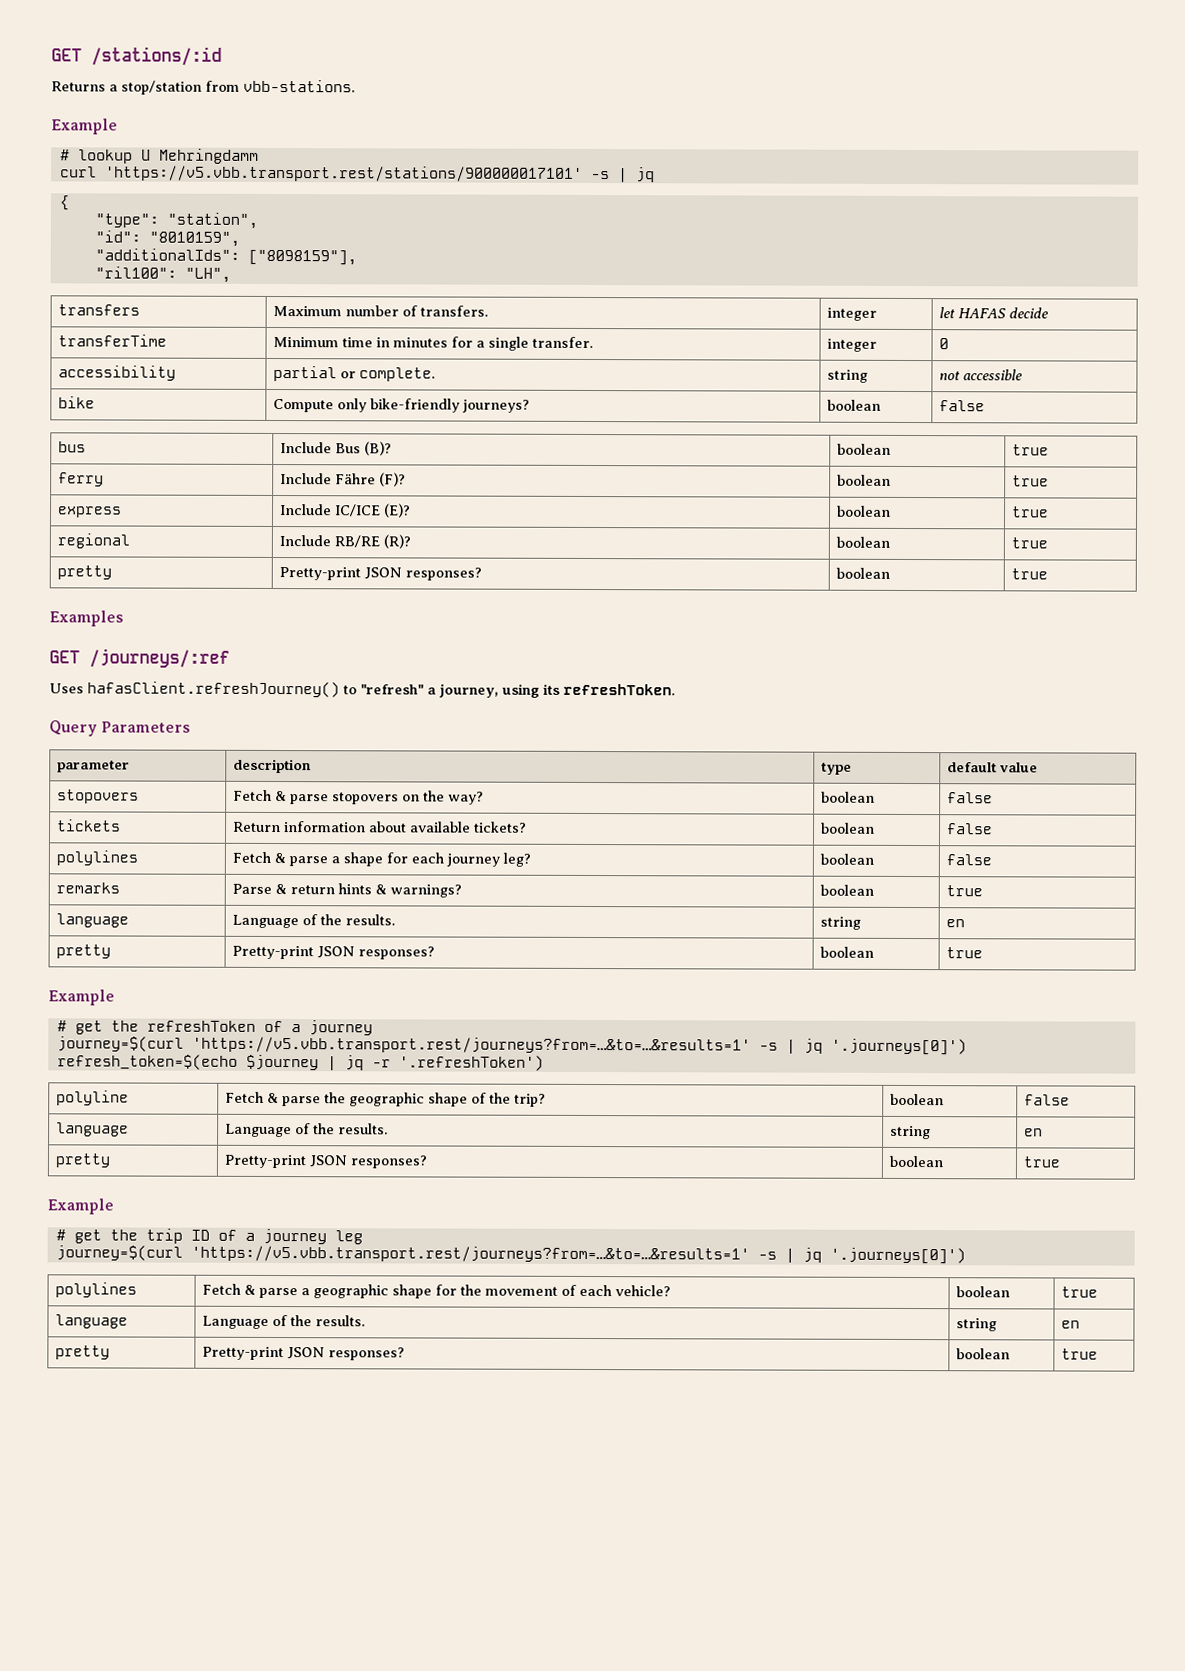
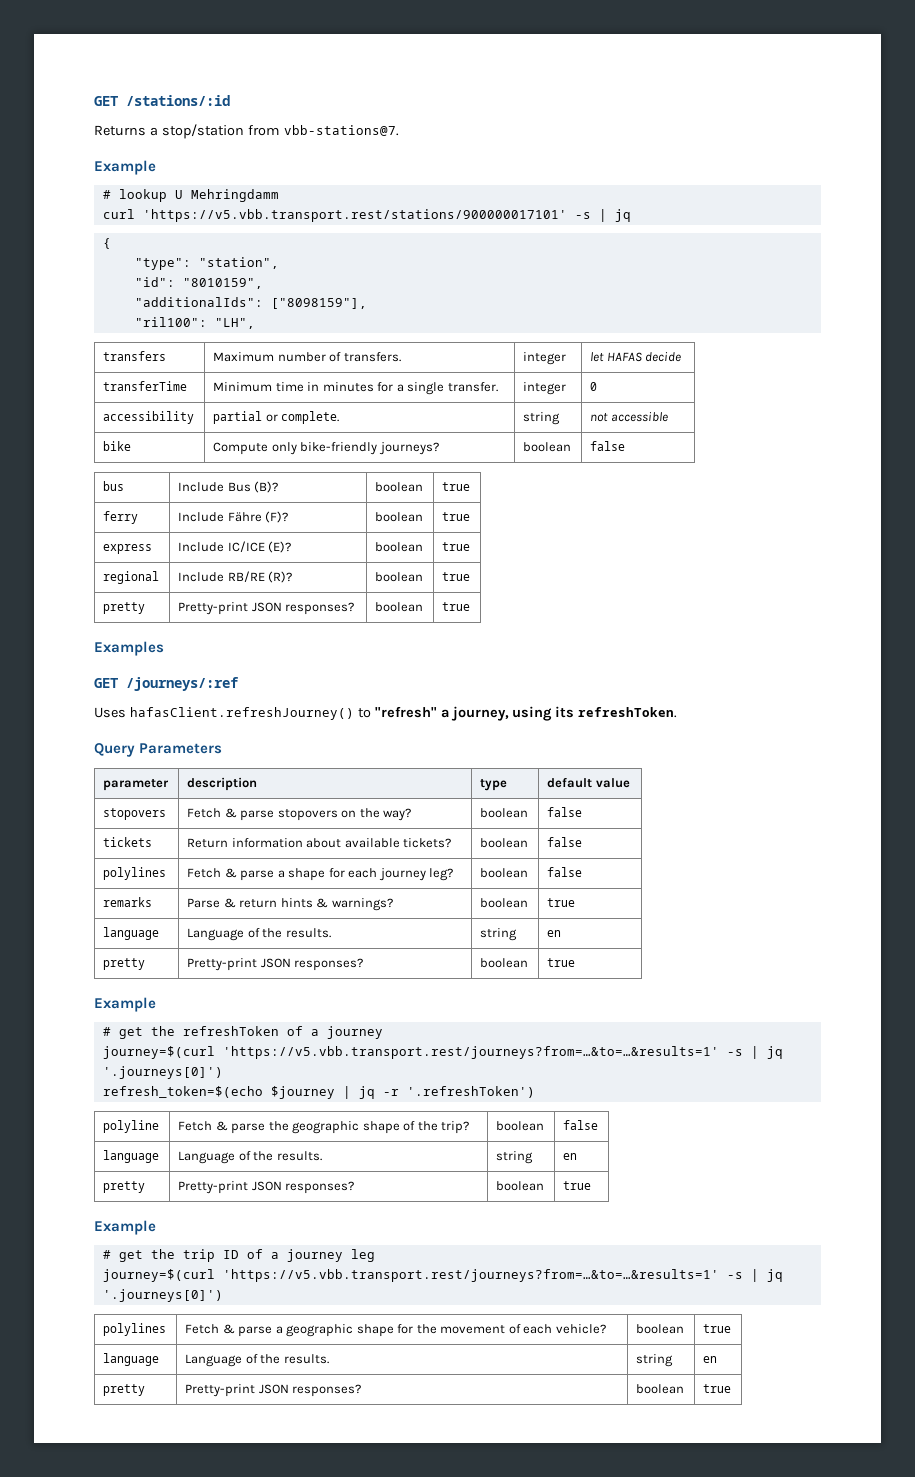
[243,79,355,93] vbb-stations. -> [283,125,399,136] vbb-stations@7.

